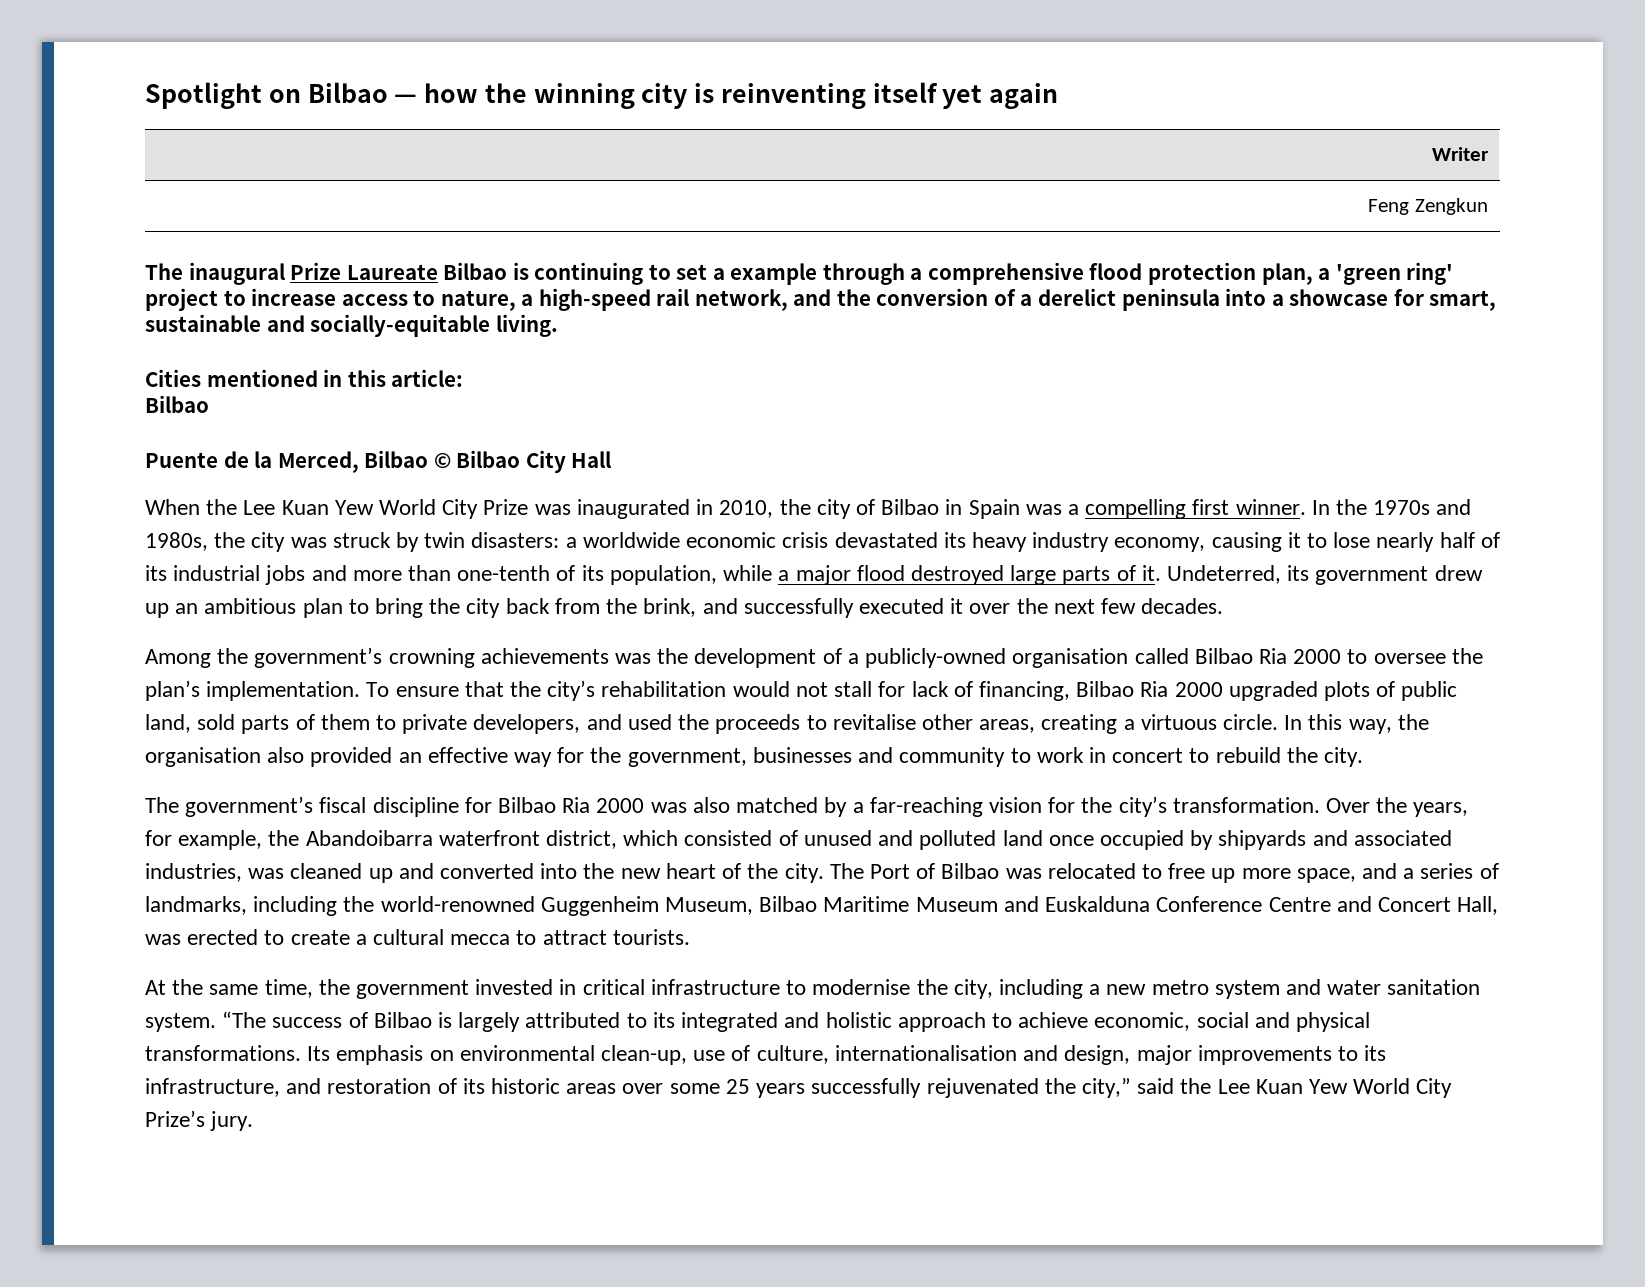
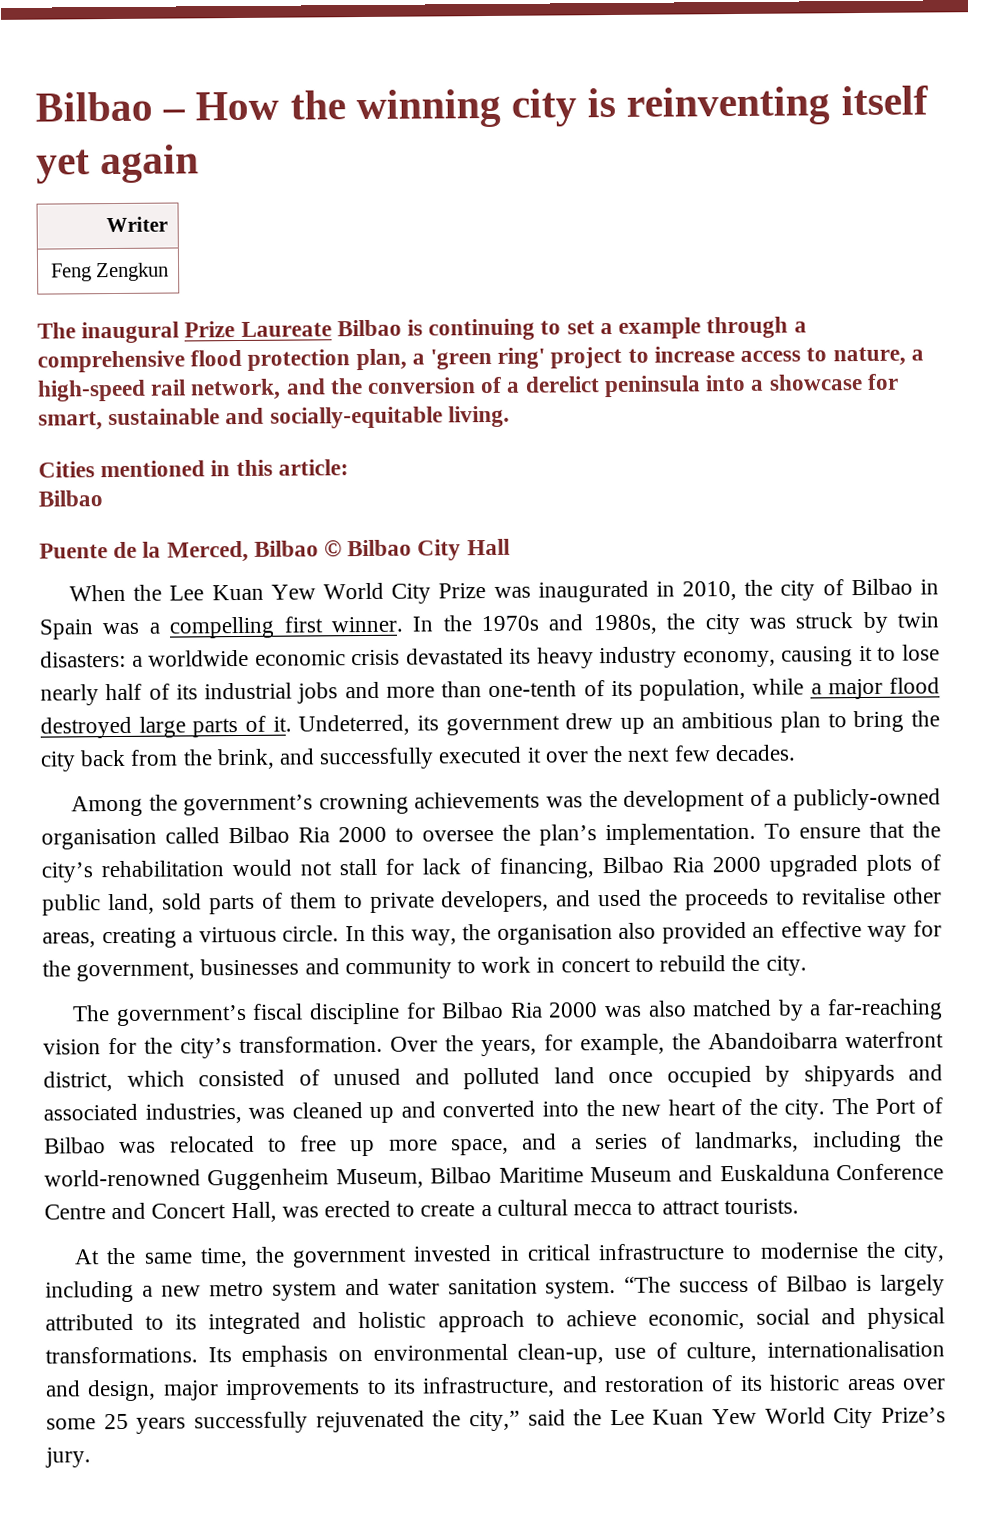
[145,82,478,109] Spotlight on Bilbao — how -> [35,91,280,122] Bilbao – How

